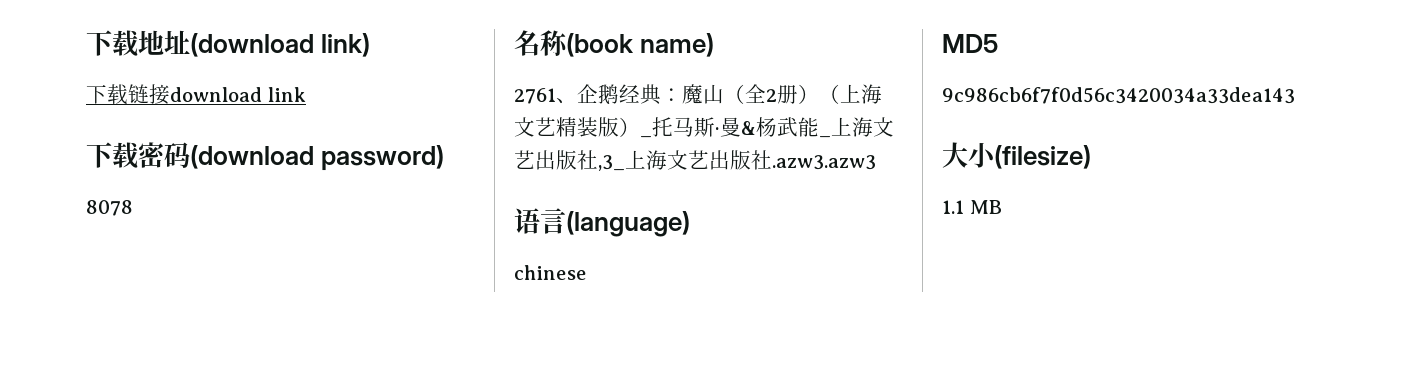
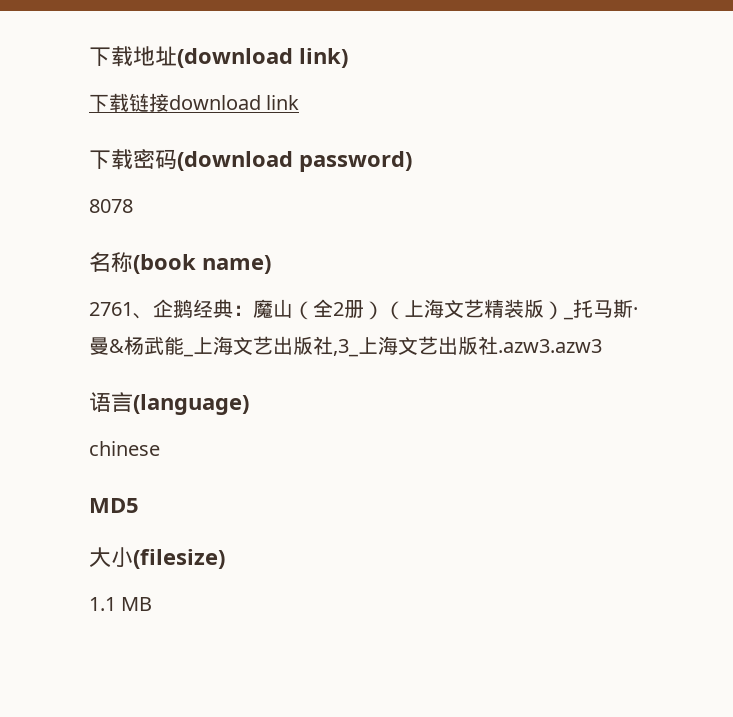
[942,87,1295,104] // 9c986cb6f7f0d56c3420034a33dea143 -> (139, 505) none

